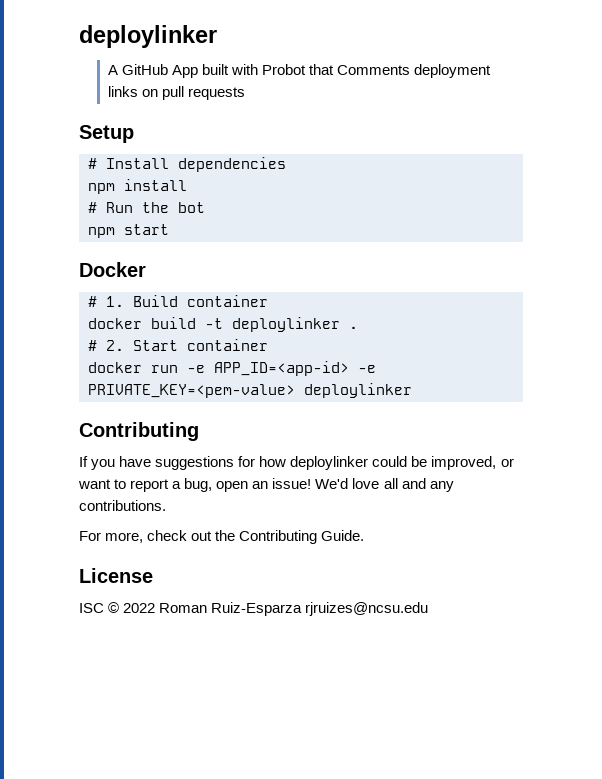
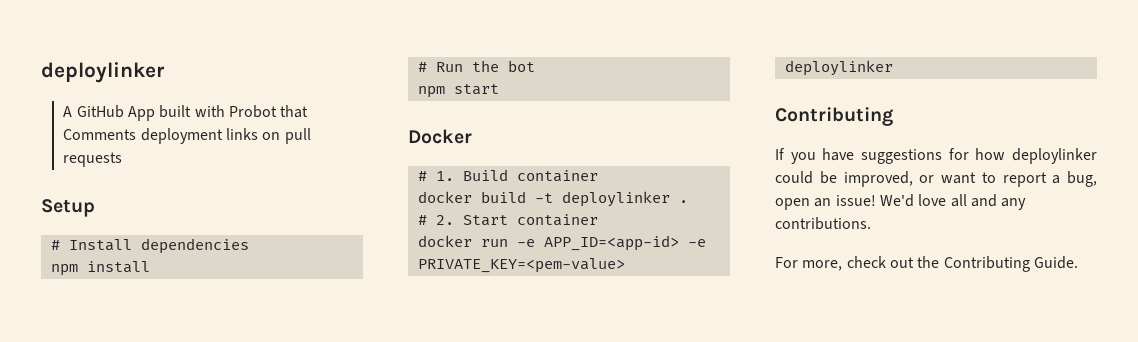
[79,568,153,583] [79,602,429,616] // License // ISC © 2022 Roman Ruiz-Esparza rjruizes@ncsu.edu -> (1078, 262) none

